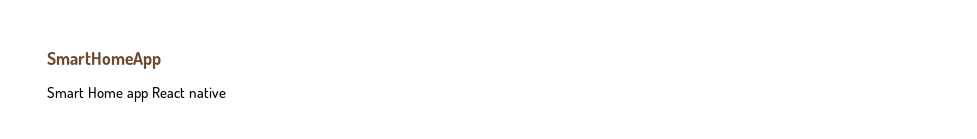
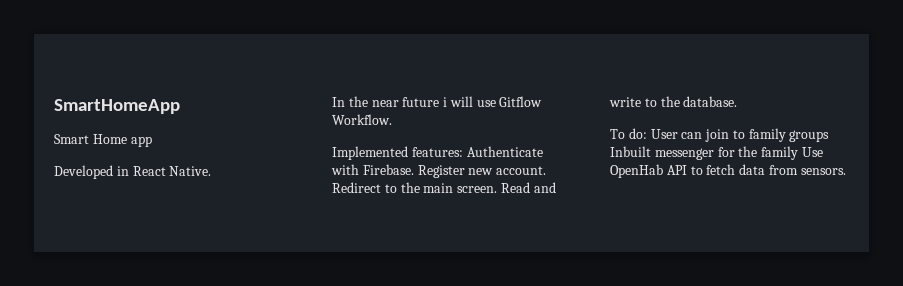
[152,87,227,98] React native -> [54,165,212,179] [332,96,543,107] [332,114,392,125] [332,146,543,160] [331,164,547,178] [332,182,556,193] [609,96,738,107] [610,128,830,142] [610,146,823,160] [610,164,846,178] // Developed in React Native. // In the near future i will use Gitflow Workflow. // Implemented features: Authenticate with Firebase. Register new account. Redirect to the main screen. Read and write to the database. // To do: User can join to family groups Inbuilt messenger for the family Use OpenHab API to fetch data from sensors.

